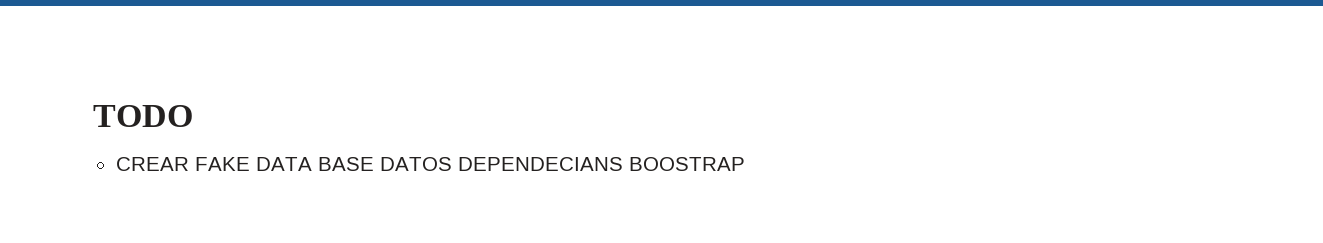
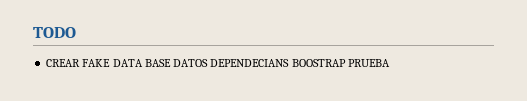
(745, 164) none -> [347,59,390,67] PRUEBA

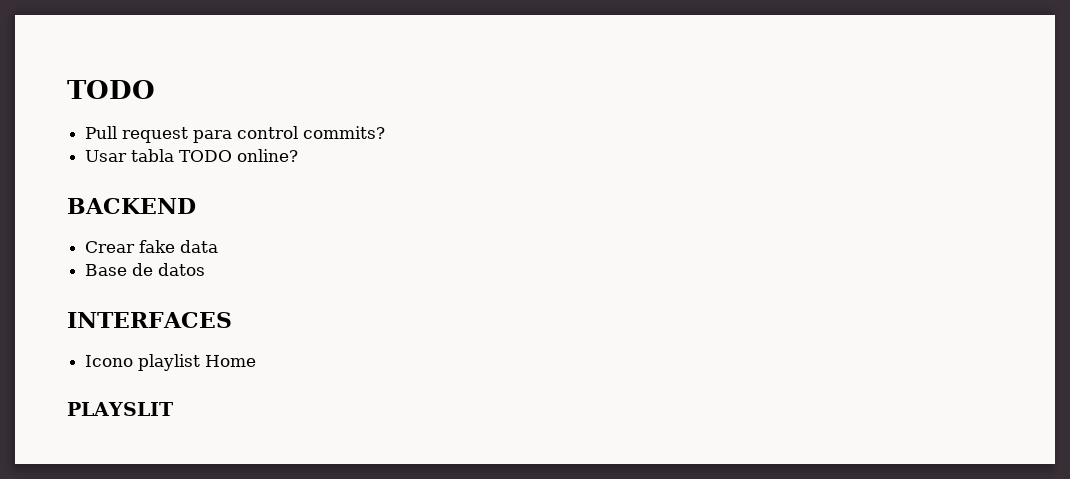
[46,59,390,67] CREAR FAKE DATA BASE DATOS DEPENDECIANS BOOSTRAP PRUEBA -> [85,126,386,143] [85,149,299,162] [67,198,196,214] [85,240,219,253] [85,263,206,276] [67,312,232,328] [85,354,257,371] [67,402,173,416] Pull request para control commits? // Usar tabla TODO online? // BACKEND // Crear fake data // Base de datos // INTERFACES // Icono playlist Home // PLAYSLIT

